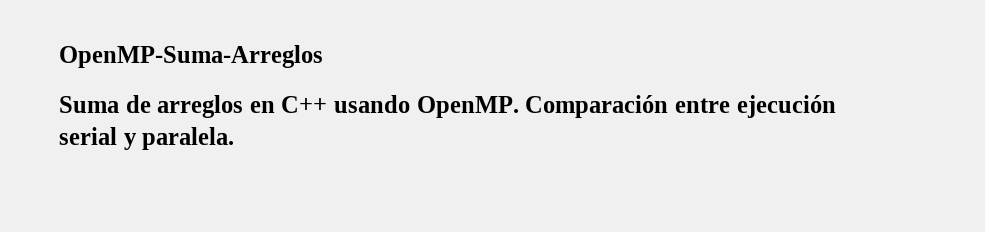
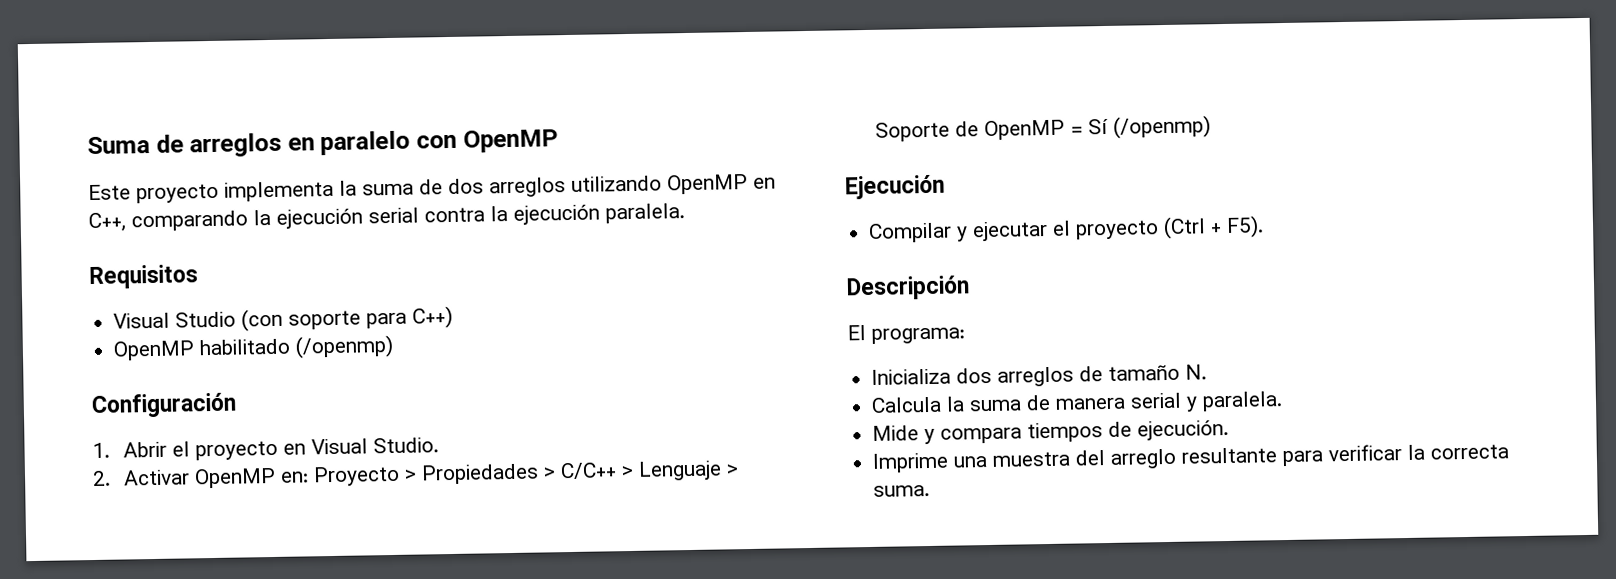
[59,45,323,68] OpenMP-Suma-Arreglos // -> (87, 145) none
[281,95,836,118] [59,127,235,150] C++ usando OpenMP. Comparación entre ejecución serial y paralela. -> [320,129,558,156] [88,174,776,204] [88,203,685,233] [89,264,198,290] [113,305,454,332] [113,334,395,361] [91,392,237,419] [92,437,439,461] [92,460,739,489] [874,115,1211,142] [845,174,945,200] [868,215,1265,243] [846,275,970,301] [847,325,965,344] [871,364,1208,387] [871,391,1284,413] [872,419,1230,445] [872,444,1510,473] [873,484,931,497] paralelo con OpenMP // Este proyecto implementa la suma de dos arreglos utilizando OpenMP en C++, comparando la ejecución serial contra la ejecución paralela. // Requisitos // Visual Studio (con soporte para C++) // OpenMP habilitado (/openmp) // Configuración // 1. Abrir el proyecto en Visual Studio. // 2. Activar OpenMP en: Proyecto > Propiedades > C/C++ > Lenguaje > Soporte de OpenMP = Sí (/openmp) // Ejecución // Compilar y ejecutar el proyecto (Ctrl + F5). // Descripción // El programa: // Inicializa dos arreglos de tamaño N. // Calcula la suma de manera serial y paralela. // Mide y compara tiempos de ejecución. // Imprime una muestra del arreglo resultante para verificar la correcta suma.

